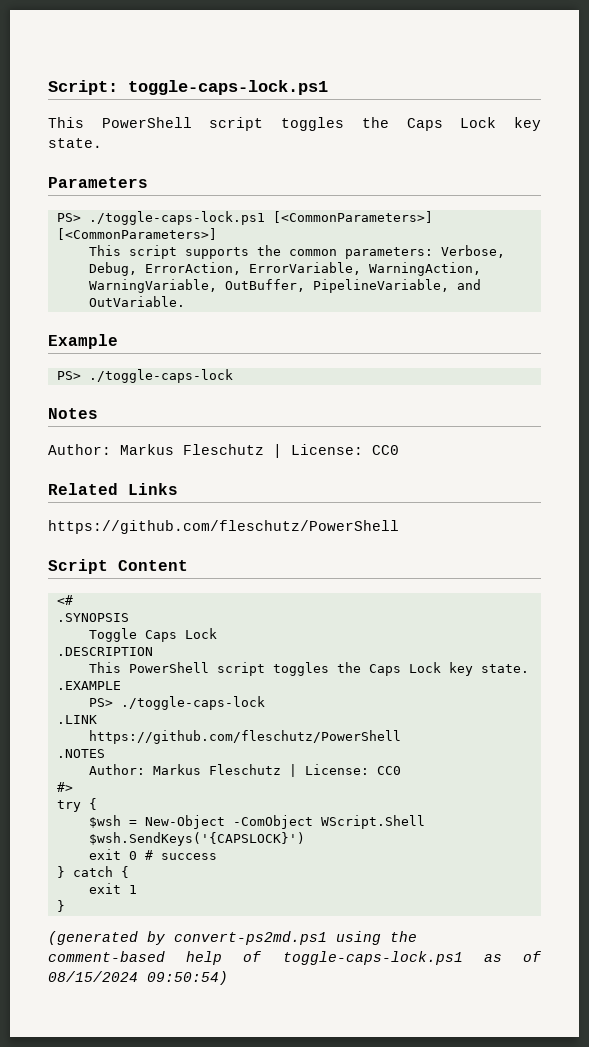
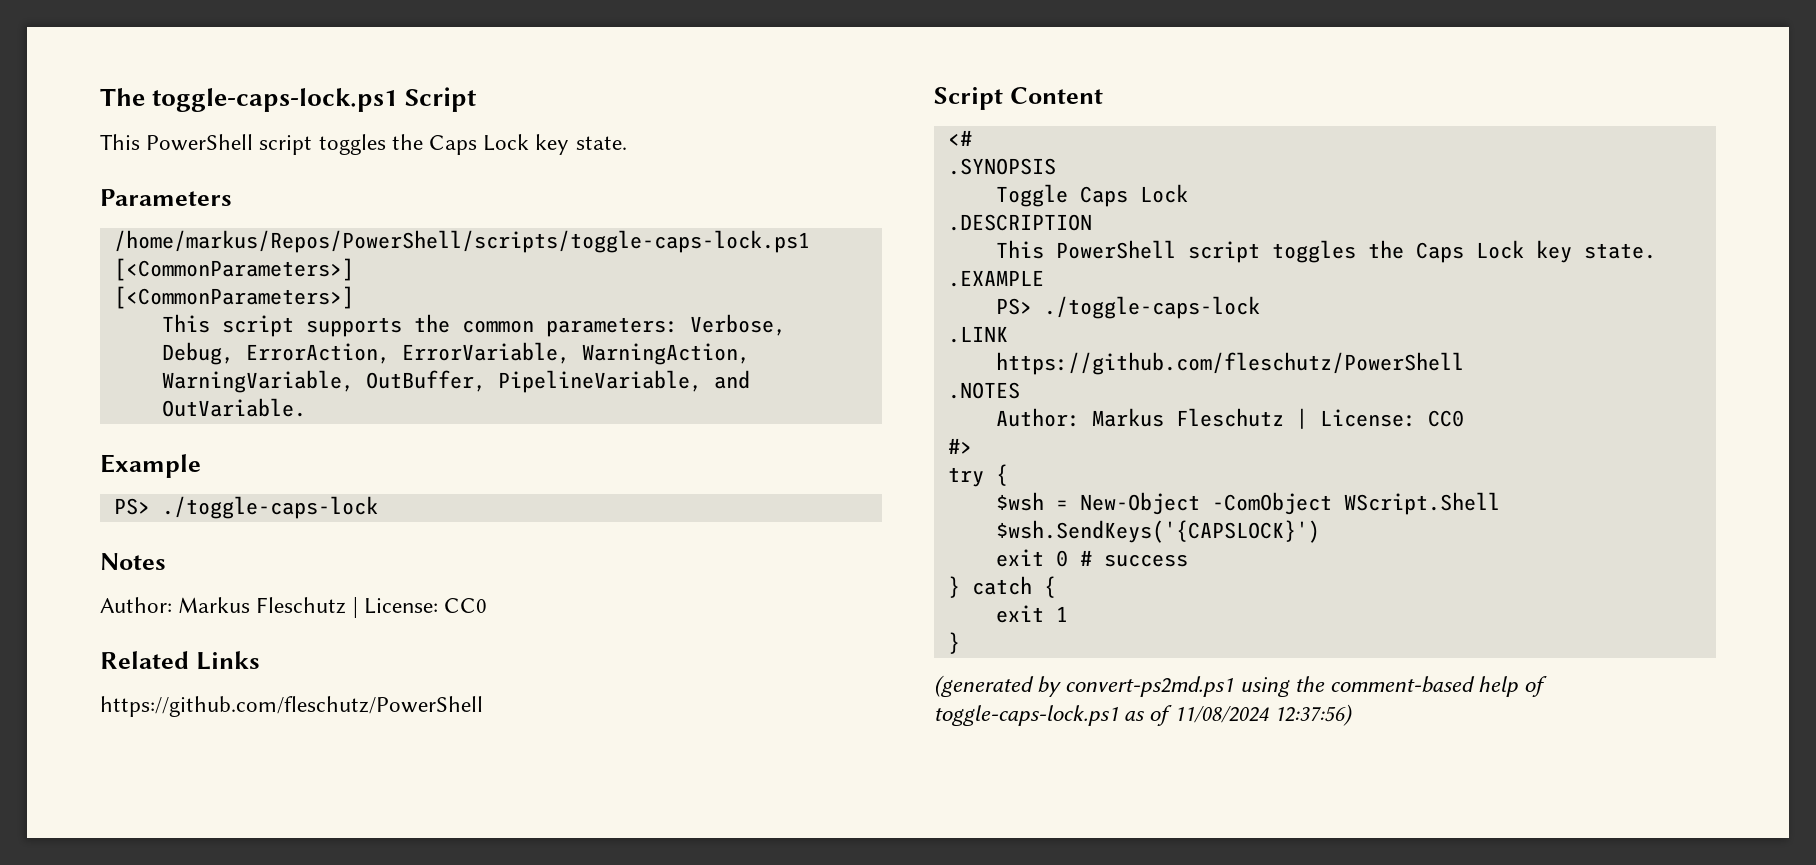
[48,80,328,95] Script: toggle-caps-lock.ps1 -> [100,87,478,112] The toggle-caps-lock.ps1 Script
[56,211,265,225] PS> ./toggle-caps-lock.ps1 -> [113,230,810,253] /home/markus/Repos/PowerShell/scripts/toggle-caps-lock.ps1
[48,971,228,985] 08/15/2024 09:50:54) -> [1173,704,1353,726] 11/08/2024 12:37:56)

